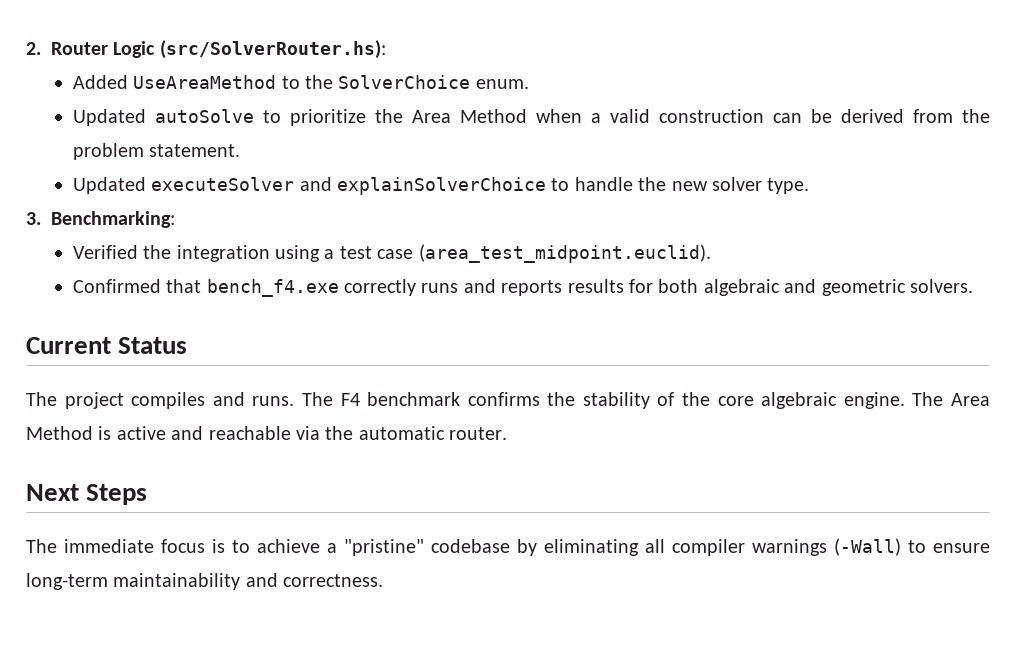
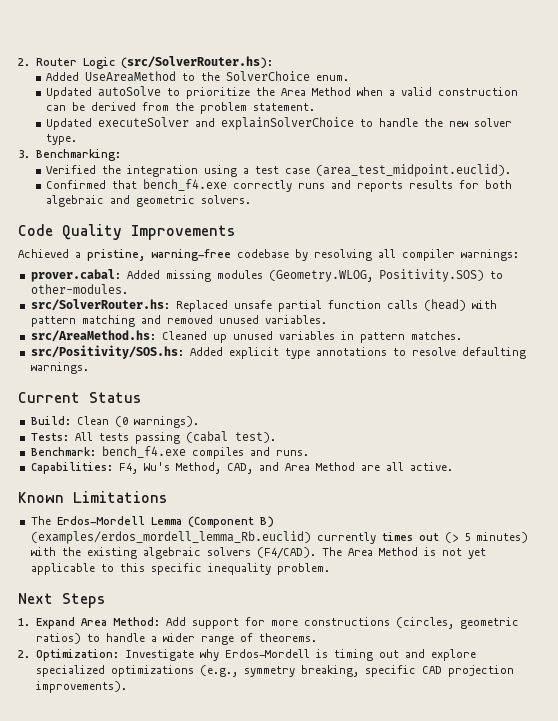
[26,337,188,354] [26,392,991,409] [26,426,508,440] [26,484,148,505] [26,538,990,556] [26,573,384,590] Current Status // The project compiles and runs. The F4 benchmark confirms the stability of the core algebraic engine. The Area Method is active and reachable via the automatic router. // Next Steps // The immediate focus is to achieve a "pristine" codebase by eliminating all compiler warnings (-Wall) to ensure long-term maintainability and correctness. -> [18,224,235,240] [18,249,519,261] [30,269,503,282] [30,284,128,294] [30,299,497,312] [30,315,327,327] [30,330,462,343] [30,345,526,359] [30,362,89,374] [18,392,141,403] [30,416,199,428] [30,431,276,444] [30,446,309,459] [30,462,453,474] [18,491,167,503] [30,516,274,528] [30,531,528,544] [30,547,486,559] [30,563,330,575] [18,593,105,608] [18,617,519,629] [35,633,317,645] [18,649,476,661] [35,665,514,677] [35,681,127,693] Code Quality Improvements // Achieved a pristine, warning-free codebase by resolving all compiler warnings: // prover.cabal: Added missing modules (Geometry.WLOG, Positivity.SOS) to other-modules. // src/SolverRouter.hs: Replaced unsafe partial function calls (head) with pattern matching and removed unused variables. // src/AreaMethod.hs: Cleaned up unused variables in pattern matches. // src/Positivity/SOS.hs: Added explicit type annotations to resolve defaulting warnings. // Current Status // Build: Clean (0 warnings). // Tests: All tests passing (cabal test). // Benchmark: bench_f4.exe compiles and runs. // Capabilities: F4, Wu's Method, CAD, and Area Method are all active. // Known Limitations // The Erdos-Mordell Lemma (Component B) (examples/erdos_mordell_lemma_Rb.euclid) currently times out (> 5 minutes) with the existing algebraic solvers (F4/CAD). The Area Method is not yet applicable to this specific inequality problem. // Next Steps // 1. Expand Area Method: Add support for more constructions (circles, geometric ratios) to handle a wider range of theorems. // 2. Optimization: Investigate why Erdos-Mordell is timing out and explore specialized optimizations (e.g., symmetry breaking, specific CAD projection improvements).

